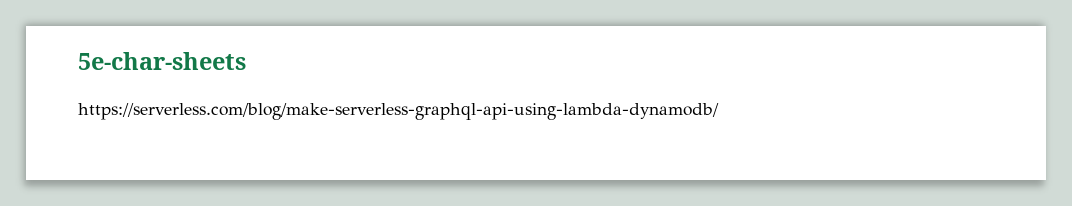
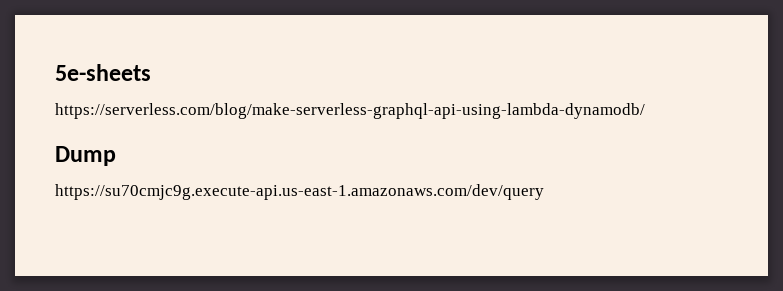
[78,52,246,70] 5e-char-sheets -> [55,64,151,81] 5e-sheets
(719, 111) none -> [55,146,116,166] [55,184,544,200] // Dump // https://su70cmjc9g.execute-api.us-east-1.amazonaws.com/dev/query

